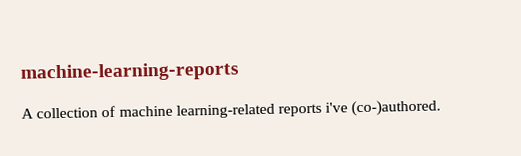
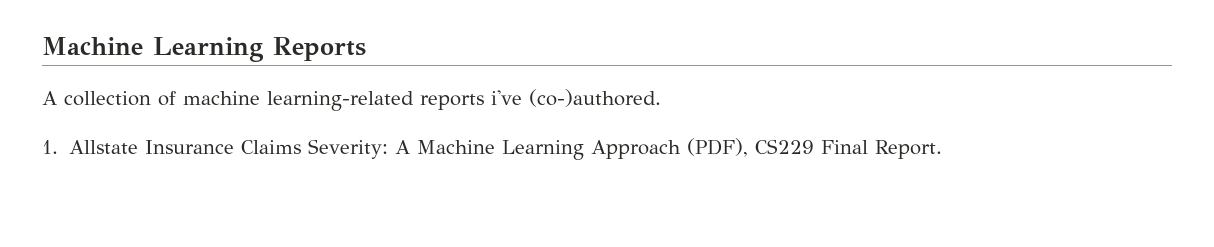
[20,61,240,83] machine-learning-reports -> [42,37,366,62] Machine Learning Reports
(442, 108) none -> [42,138,943,160] // 1. Allstate Insurance Claims Severity: A Machine Learning Approach (PDF), CS229 Final Report.

